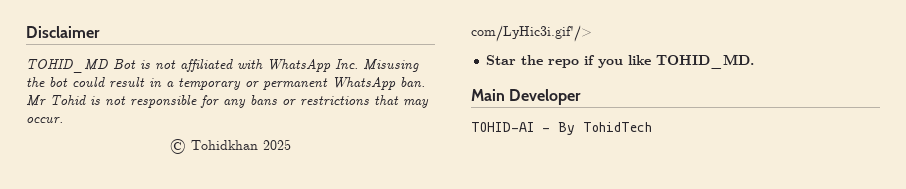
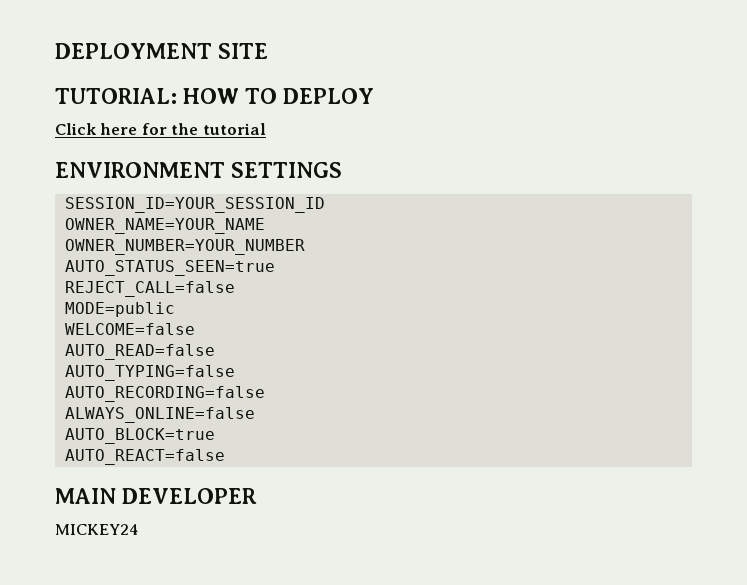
[26,26,100,38] [26,59,419,73] [26,77,425,90] [26,95,429,108] [26,117,63,124] [170,139,291,154] [471,25,592,42] [486,54,755,69] [471,89,582,105] [471,122,652,135] Disclaimer // TOHID_MD Bot is not affiliated with WhatsApp Inc. Misusing the bot could result in a temporary or permanent WhatsApp ban. Mr Tohid is not responsible for any bans or restrictions that may occur. // © Tohidkhan 2025 // com/LyHic3i.gif'/> // Star the repo if you like TOHID_MD. // Main Developer // TOHID-AI - By TohidTech -> [55,43,268,59] [55,88,374,104] [55,123,266,135] [55,162,342,178] [64,197,325,213] [64,218,265,234] [64,239,305,255] [64,260,275,276] [64,281,235,297] [64,302,175,317] [64,323,195,335] [64,344,215,360] [64,365,235,381] [64,386,265,402] [64,407,255,423] [64,428,215,444] [64,449,225,465] [55,488,257,504] [55,524,139,535] DEPLOYMENT SITE // TUTORIAL: HOW TO DEPLOY // Click here for the tutorial // ENVIRONMENT SETTINGS // SESSION_ID=YOUR_SESSION_ID // OWNER_NAME=YOUR_NAME // OWNER_NUMBER=YOUR_NUMBER // AUTO_STATUS_SEEN=true // REJECT_CALL=false // MODE=public // WELCOME=false // AUTO_READ=false // AUTO_TYPING=false // AUTO_RECORDING=false // ALWAYS_ONLINE=false // AUTO_BLOCK=true // AUTO_REACT=false // MAIN DEVELOPER // MICKEY24

